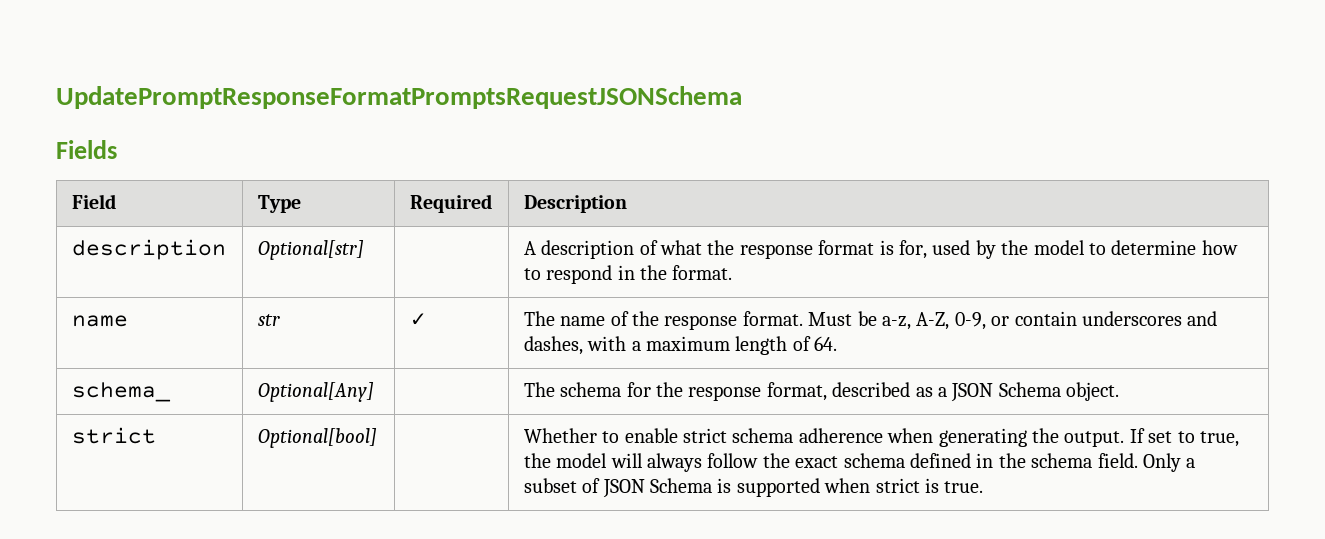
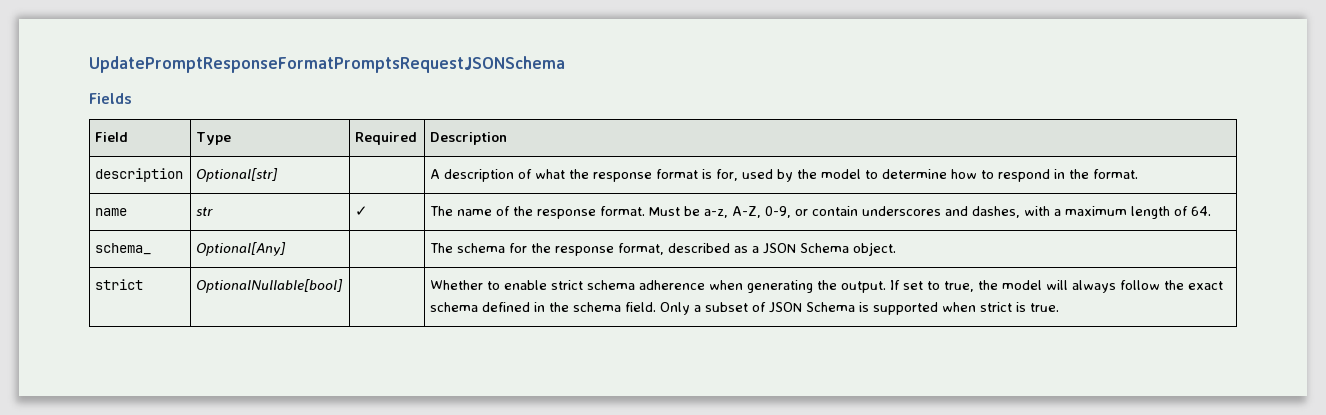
[257,428,377,448] Optional[bool] -> [196,279,344,293] OptionalNullable[bool]

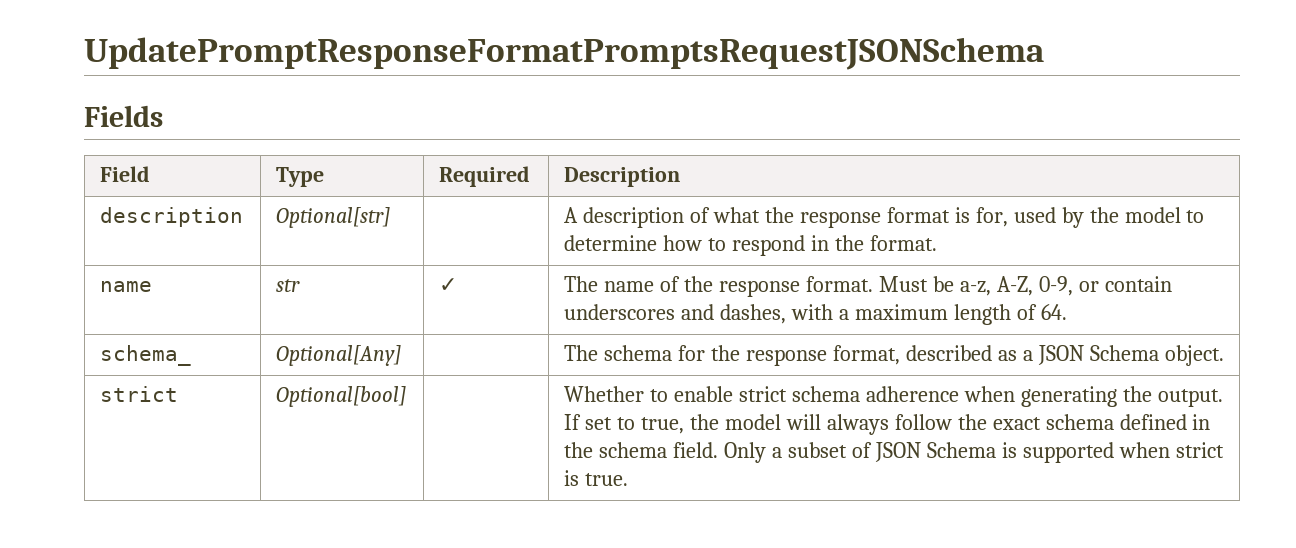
[196,279,344,293] OptionalNullable[bool] -> [276,386,407,407] Optional[bool]

